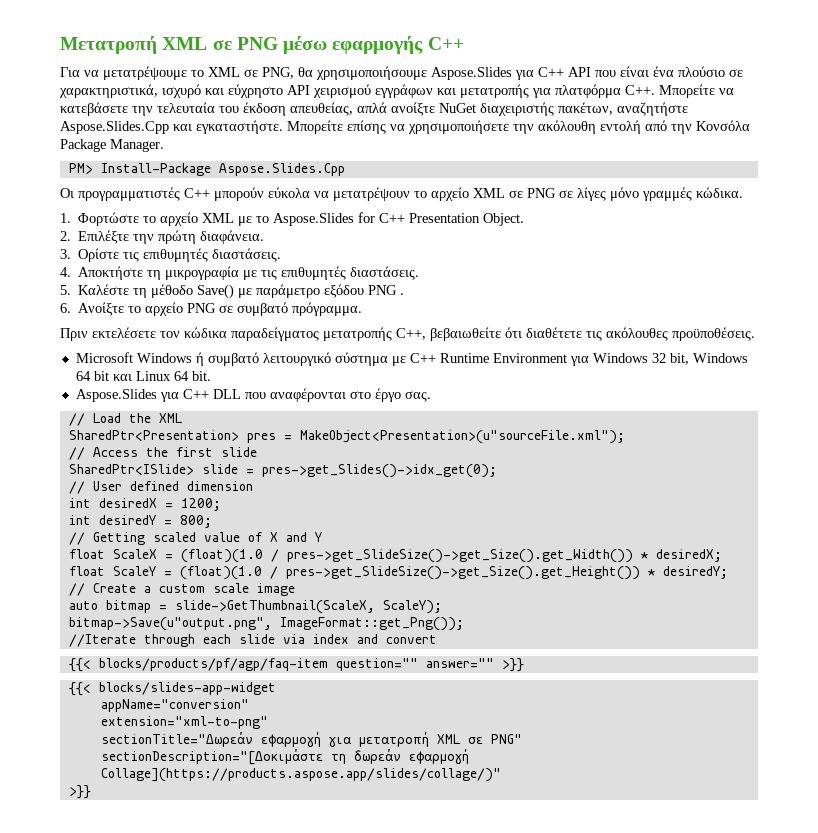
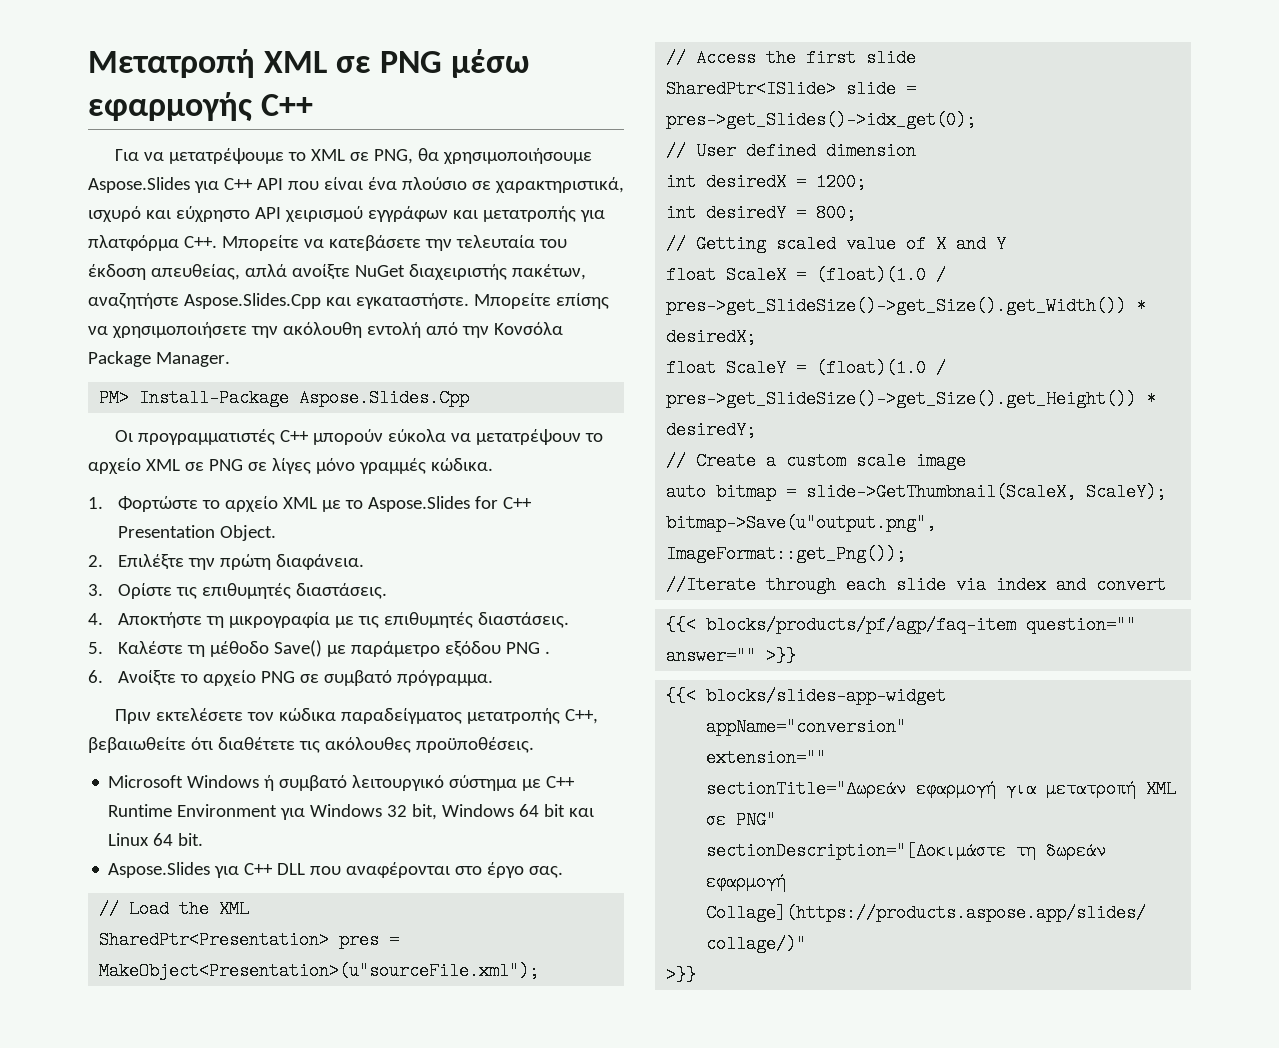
[100,716,268,729] extension="xml-to-png" -> [706,749,827,767] extension=""

